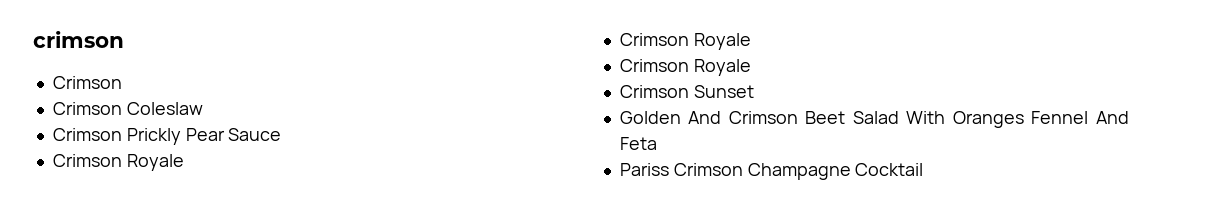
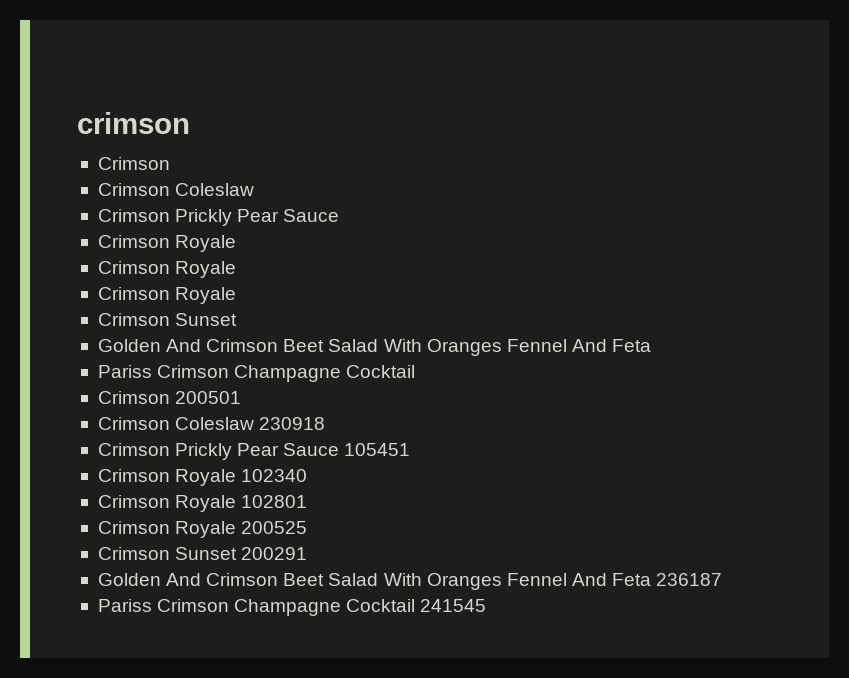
(924, 169) none -> [97,391,242,404] [97,417,326,430] [97,443,411,460] [97,469,308,486] [97,495,308,512] [97,521,308,538] [97,547,308,560] [97,573,723,590] [97,599,487,616] // Crimson 200501 // Crimson Coleslaw 230918 // Crimson Prickly Pear Sauce 105451 // Crimson Royale 102340 // Crimson Royale 102801 // Crimson Royale 200525 // Crimson Sunset 200291 // Golden And Crimson Beet Salad With Oranges Fennel And Feta 236187 // Pariss Crimson Champagne Cocktail 241545

